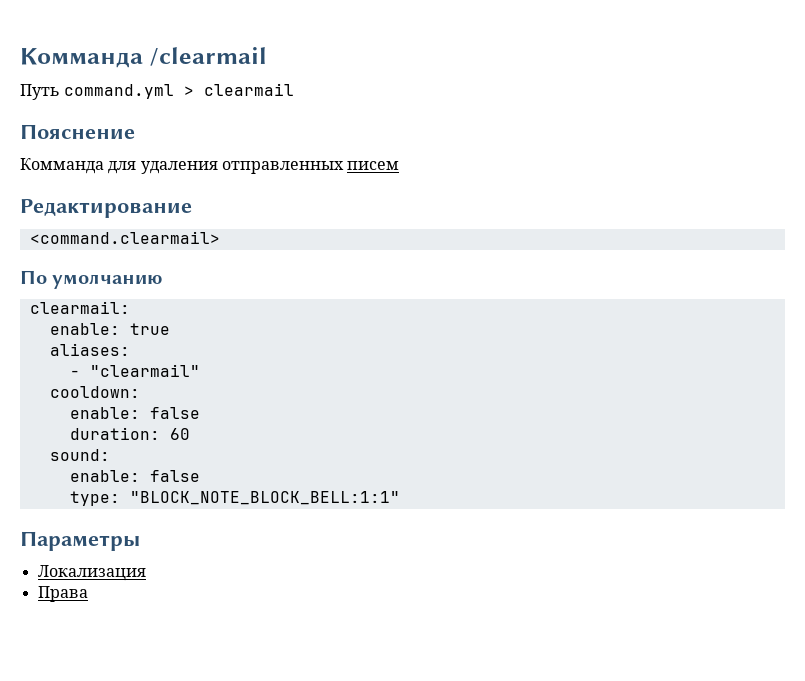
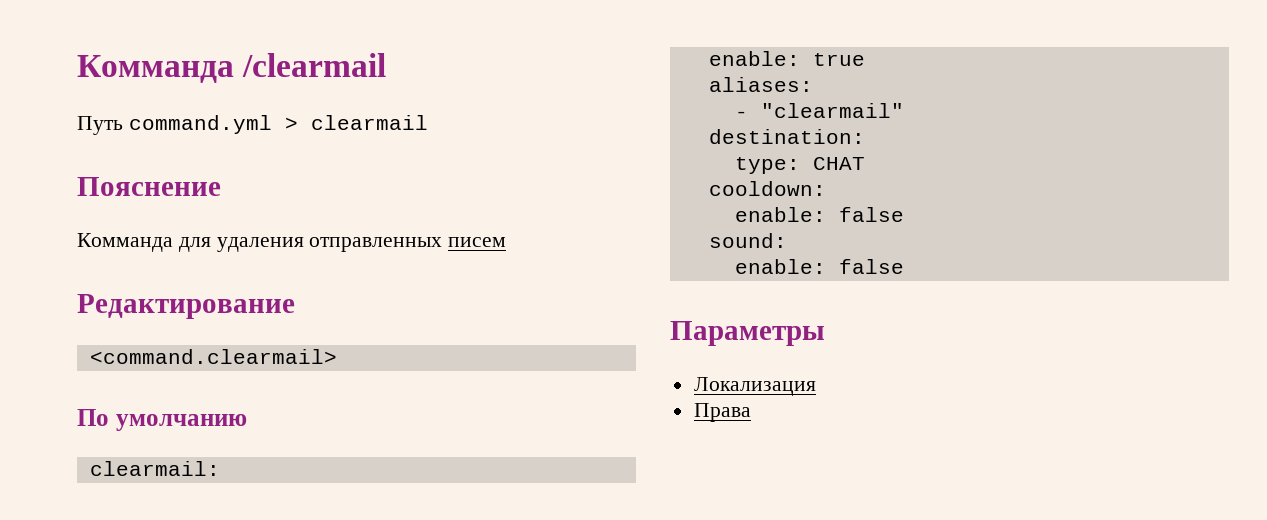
(200, 370) none -> [708,129,865,144] [734,157,865,174] // destination: // type: CHAT
[69,427,190,440] // duration: 60 -> (904, 214) none
[69,491,400,506] // type: "BLOCK_NOTE_BLOCK_BELL:1:1" -> (904, 266) none

